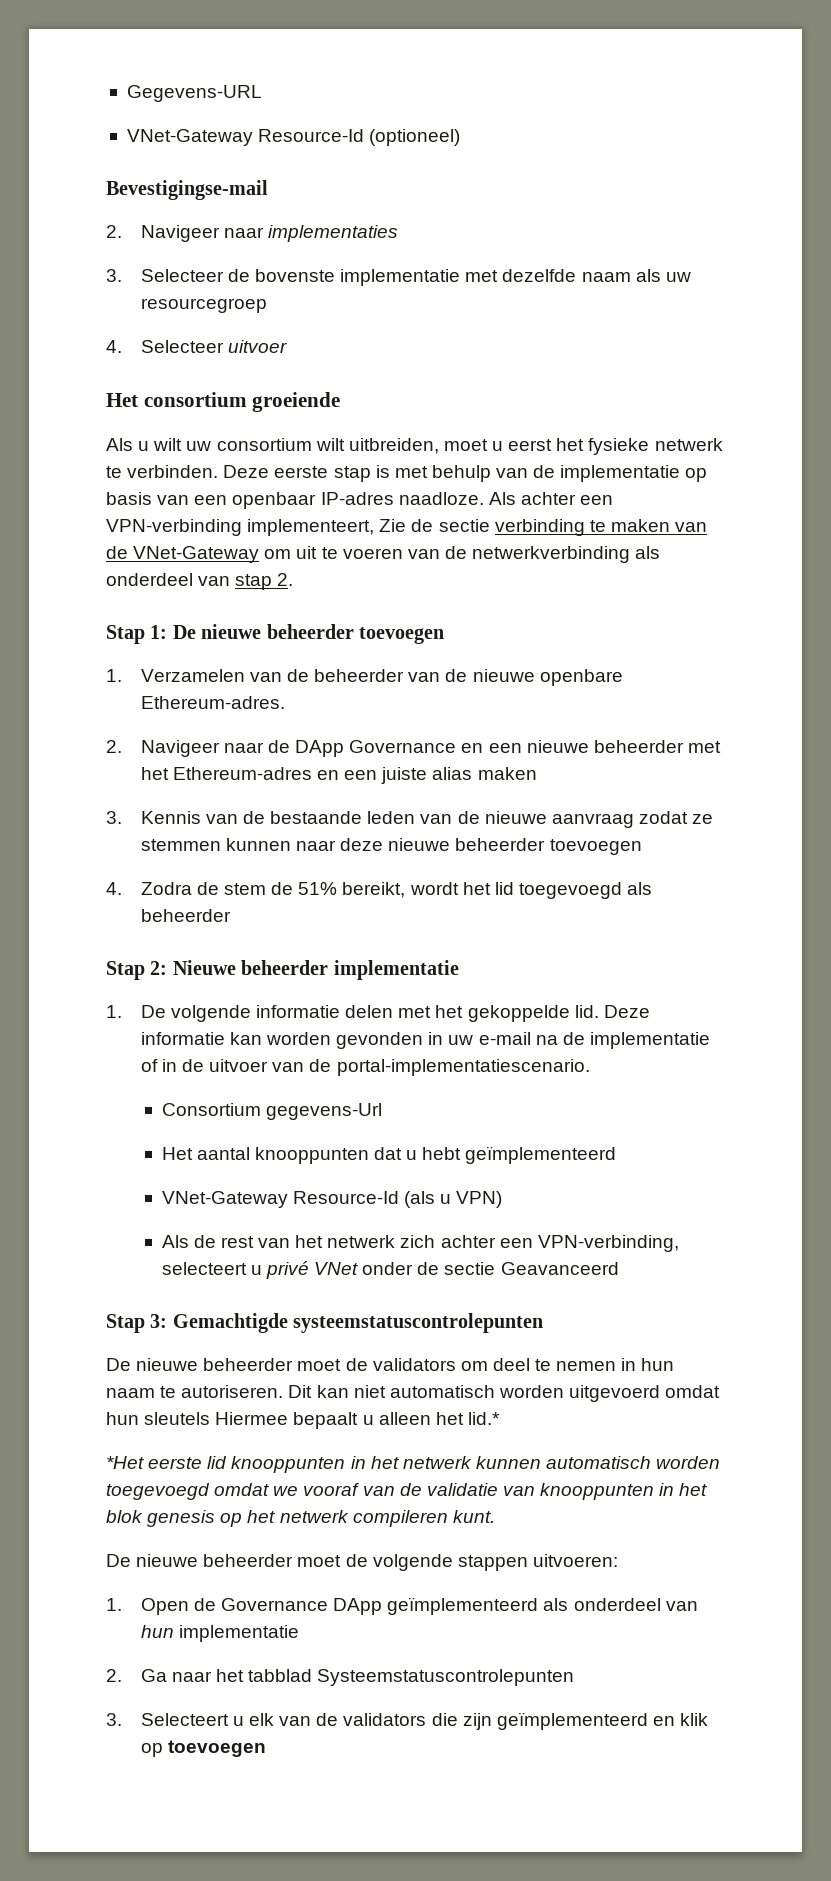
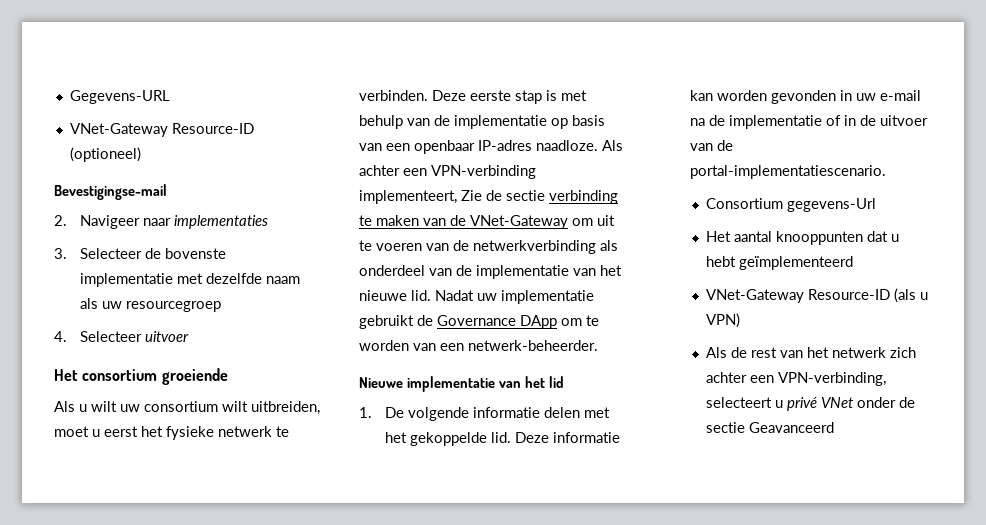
[258,129,365,142] Resource-Id -> [171,123,254,134] Resource-ID
[235,573,294,590] [106,624,444,644] [106,669,623,686] [140,696,285,709] [106,740,721,757] [140,767,537,784] [106,811,714,828] [140,838,642,855] [106,882,653,899] [140,909,231,922] [106,960,459,980] stap 2. // Stap 1: De nieuwe beheerder toevoegen // 1. Verzamelen van de beheerder van de nieuwe openbare Ethereum-adres. // 2. Navigeer naar de DApp Governance en een nieuwe beheerder met het Ethereum-adres en een juiste alias maken // 3. Kennis van de bestaande leden van de nieuwe aanvraag zodat ze stemmen kunnen naar deze nieuwe beheerder toevoegen // 4. Zodra de stem de 51% bereikt, wordt het lid toegevoegd als beheerder // Stap 2: Nieuwe beheerder implementatie -> [456,265,622,279] [359,290,594,304] [359,315,599,329] [359,340,598,351] [359,376,564,392] de implementatie van het nieuwe lid. Nadat uw implementatie gebruikt de Governance DApp om te worden van een netwerk-beheerder. // Nieuwe implementatie van het lid
[292,1191,399,1204] Resource-Id -> [808,289,891,300] Resource-ID
[106,1313,544,1333] [106,1358,675,1371] [106,1385,721,1402] [106,1412,500,1429] [106,1456,721,1473] [106,1483,708,1500] [106,1510,495,1527] [106,1554,618,1571] [106,1597,698,1615] [140,1625,299,1642] [106,1669,575,1686] [106,1712,709,1730] [140,1740,266,1757] // Stap 3: Gemachtigde systeemstatuscontrolepunten // De nieuwe beheerder moet de validators om deel te nemen in hun naam te autoriseren. Dit kan niet automatisch worden uitgevoerd omdat hun sleutels Hiermee bepaalt u alleen het lid.* // *Het eerste lid knooppunten in het netwerk kunnen automatisch worden toegevoegd omdat we vooraf van de validatie van knooppunten in het blok genesis op het netwerk compileren kunt. // De nieuwe beheerder moet de volgende stappen uitvoeren: // 1. Open de Governance DApp geïmplementeerd als onderdeel van hun implementatie // 2. Ga naar het tabblad Systeemstatuscontrolepunten // 3. Selecteert u elk van de validators die zijn geïmplementeerd en klik op toevoegen -> (835, 427) none

